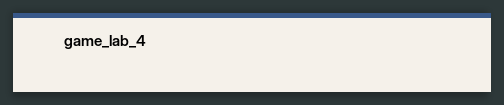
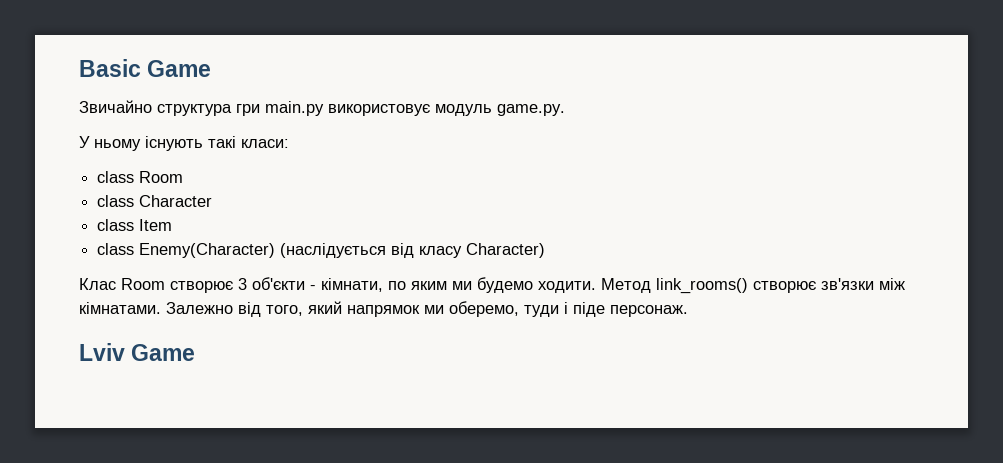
[64,35,146,49] game_lab_4 -> [79,59,212,77] [79,100,565,116] [79,136,289,151] [97,171,184,183] [97,195,213,207] [97,219,173,231] [97,243,546,258] [79,277,905,294] [79,301,688,317] [79,343,196,361] Basic Game // Звичайно структура гри main.py використовує модуль game.py. // У ньому існують такі класи: // class Room // class Character // class Item // class Enemy(Character) (наслідується від класу Character) // Клас Room створює 3 об'єкти - кімнати, по яким ми будемо ходити. Метод link_rooms() створює зв'язки між кімнатами. Залежно від того, який напрямок ми оберемо, туди і піде персонаж. // Lviv Game

